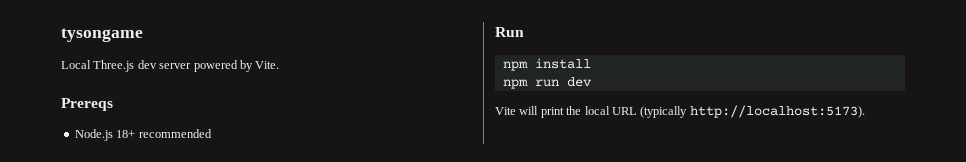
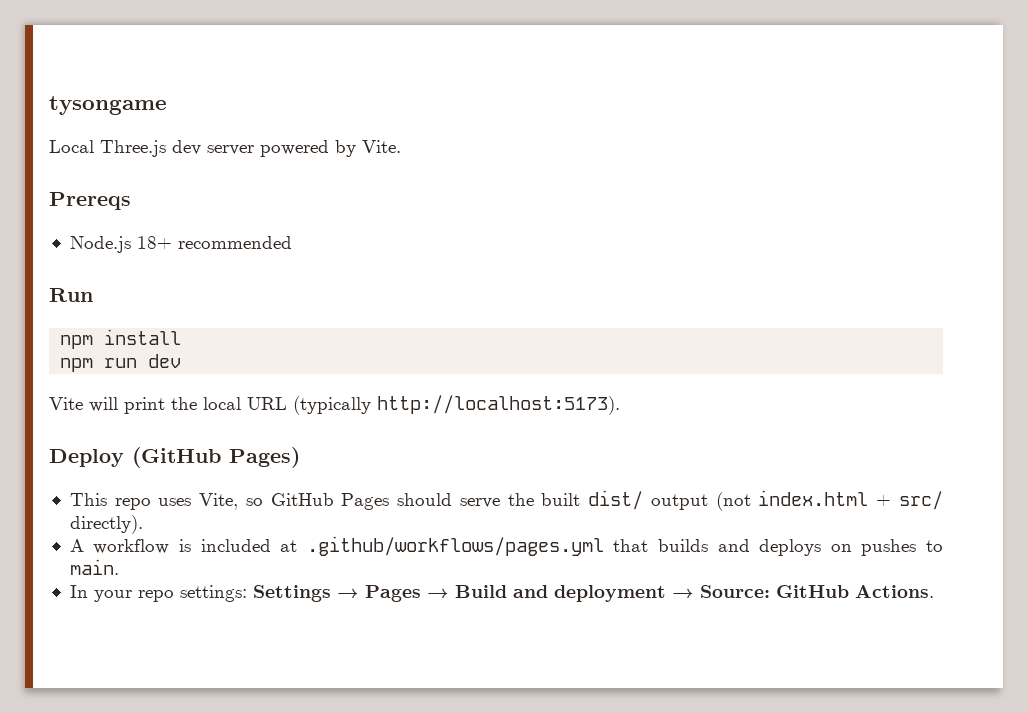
(865, 111) none -> [49,447,300,468] [69,490,944,511] [69,515,143,534] [69,536,944,556] [69,559,119,575] [69,585,934,602] // Deploy (GitHub Pages) // This repo uses Vite, so GitHub Pages should serve the built dist/ output (not index.html + src/ directly). // A workflow is included at .github/workflows/pages.yml that builds and deploys on pushes to main. // In your repo settings: Settings → Pages → Build and deployment → Source: GitHub Actions.

